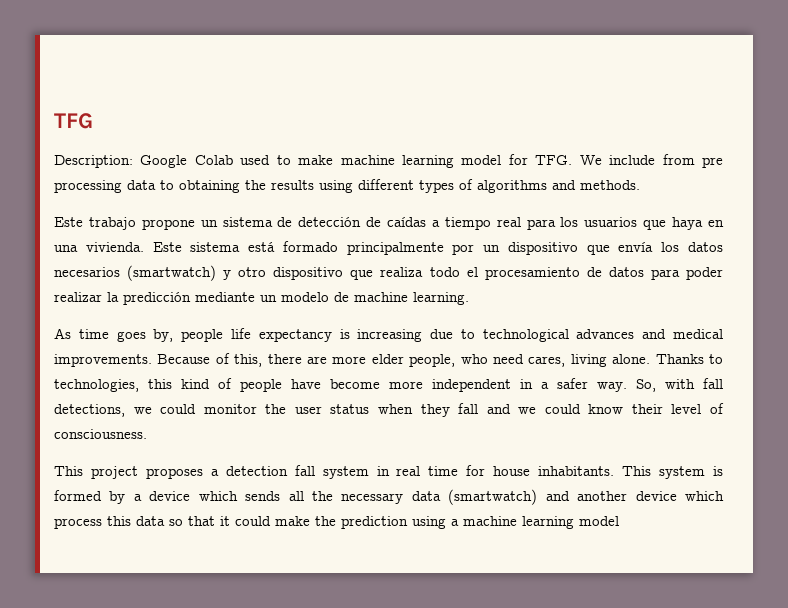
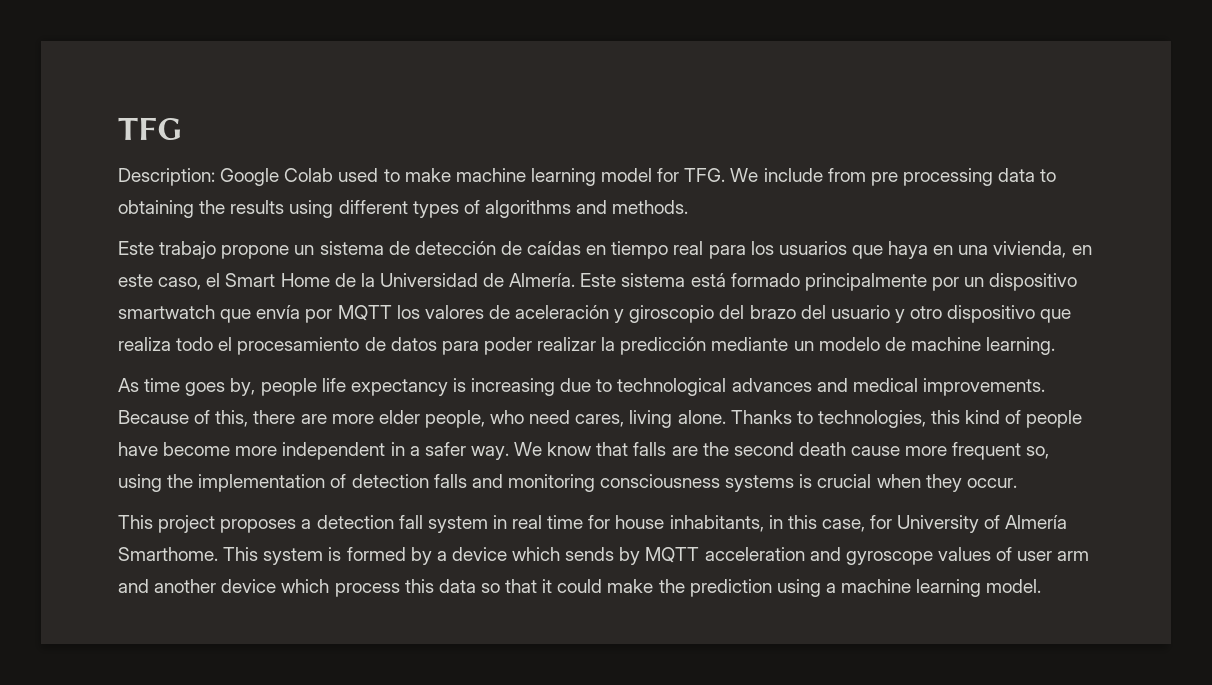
[431,220,440,227] a -> [586,245,607,255] en
[85,242,144,252] vivienda. -> [993,241,1092,258] [118,273,576,290] vivienda, en este caso, el Smart Home de la Universidad de Almería.
(578, 248) none -> [118,305,215,319] smartwatch
[661,242,723,252] [54,265,217,281] los datos necesarios (smartwatch) -> [305,305,890,323] por MQTT los valores de aceleración y giroscopio del brazo del usuario
[636,378,723,392] [54,403,724,417] [54,429,147,439] So, with fall detections, we could monitor the user status when they fall and we could know their level of consciousness. -> [514,442,1050,460] [118,474,1017,492] We know that falls are the second death cause more frequent so, using the implementation of detection falls and monitoring consciousness systems is crucial when they occur.
[538,466,615,476] inhabitants. -> [669,515,1068,533] [118,547,218,561] inhabitants, in this case, for University of Almería Smarthome.
[288,489,538,505] all the necessary data (smartwatch) -> [619,547,1090,565] by MQTT acceleration and gyroscope values of user arm
[579,516,619,526] model -> [986,579,1042,593] model.

